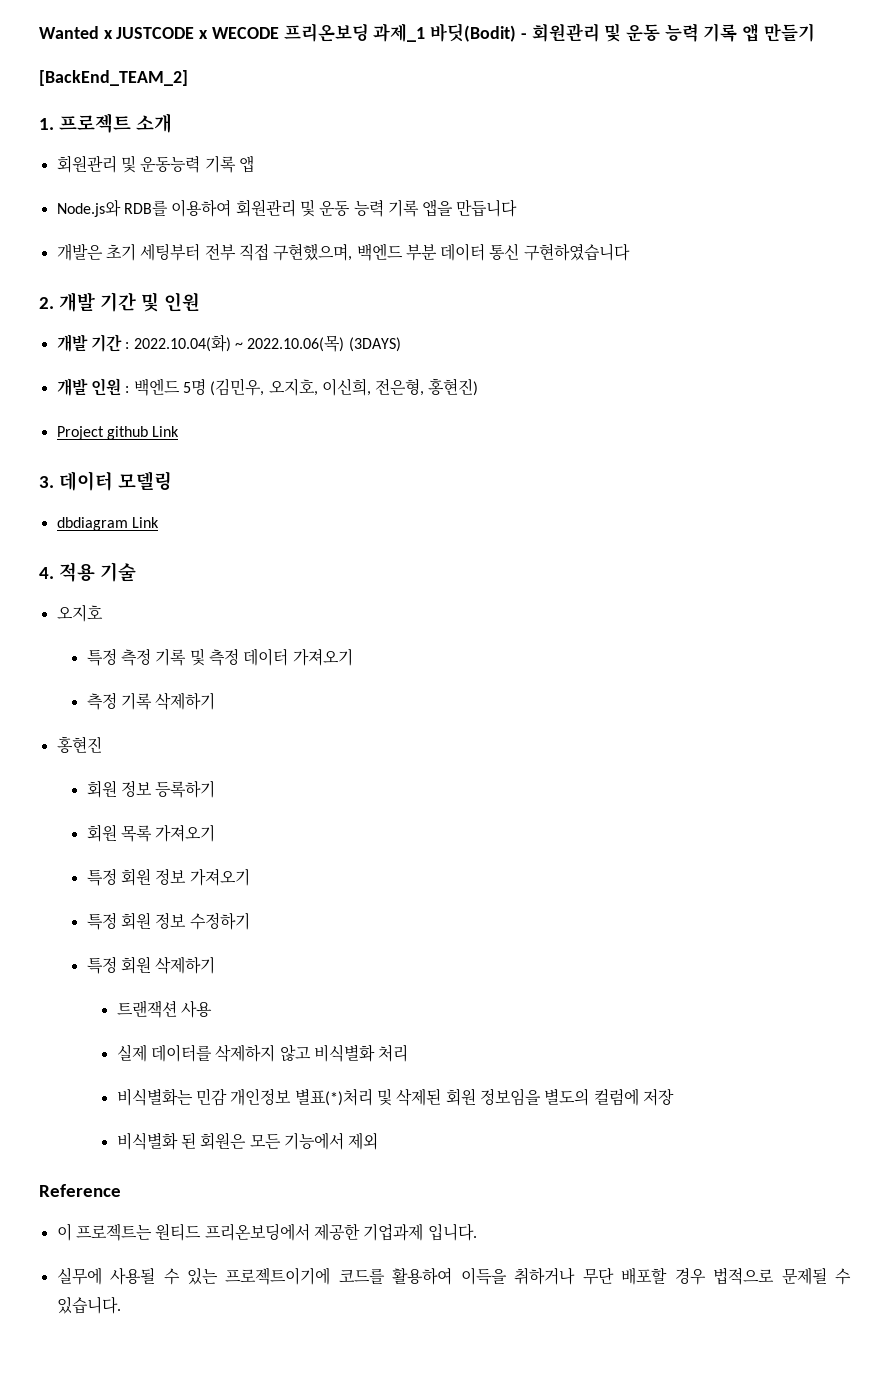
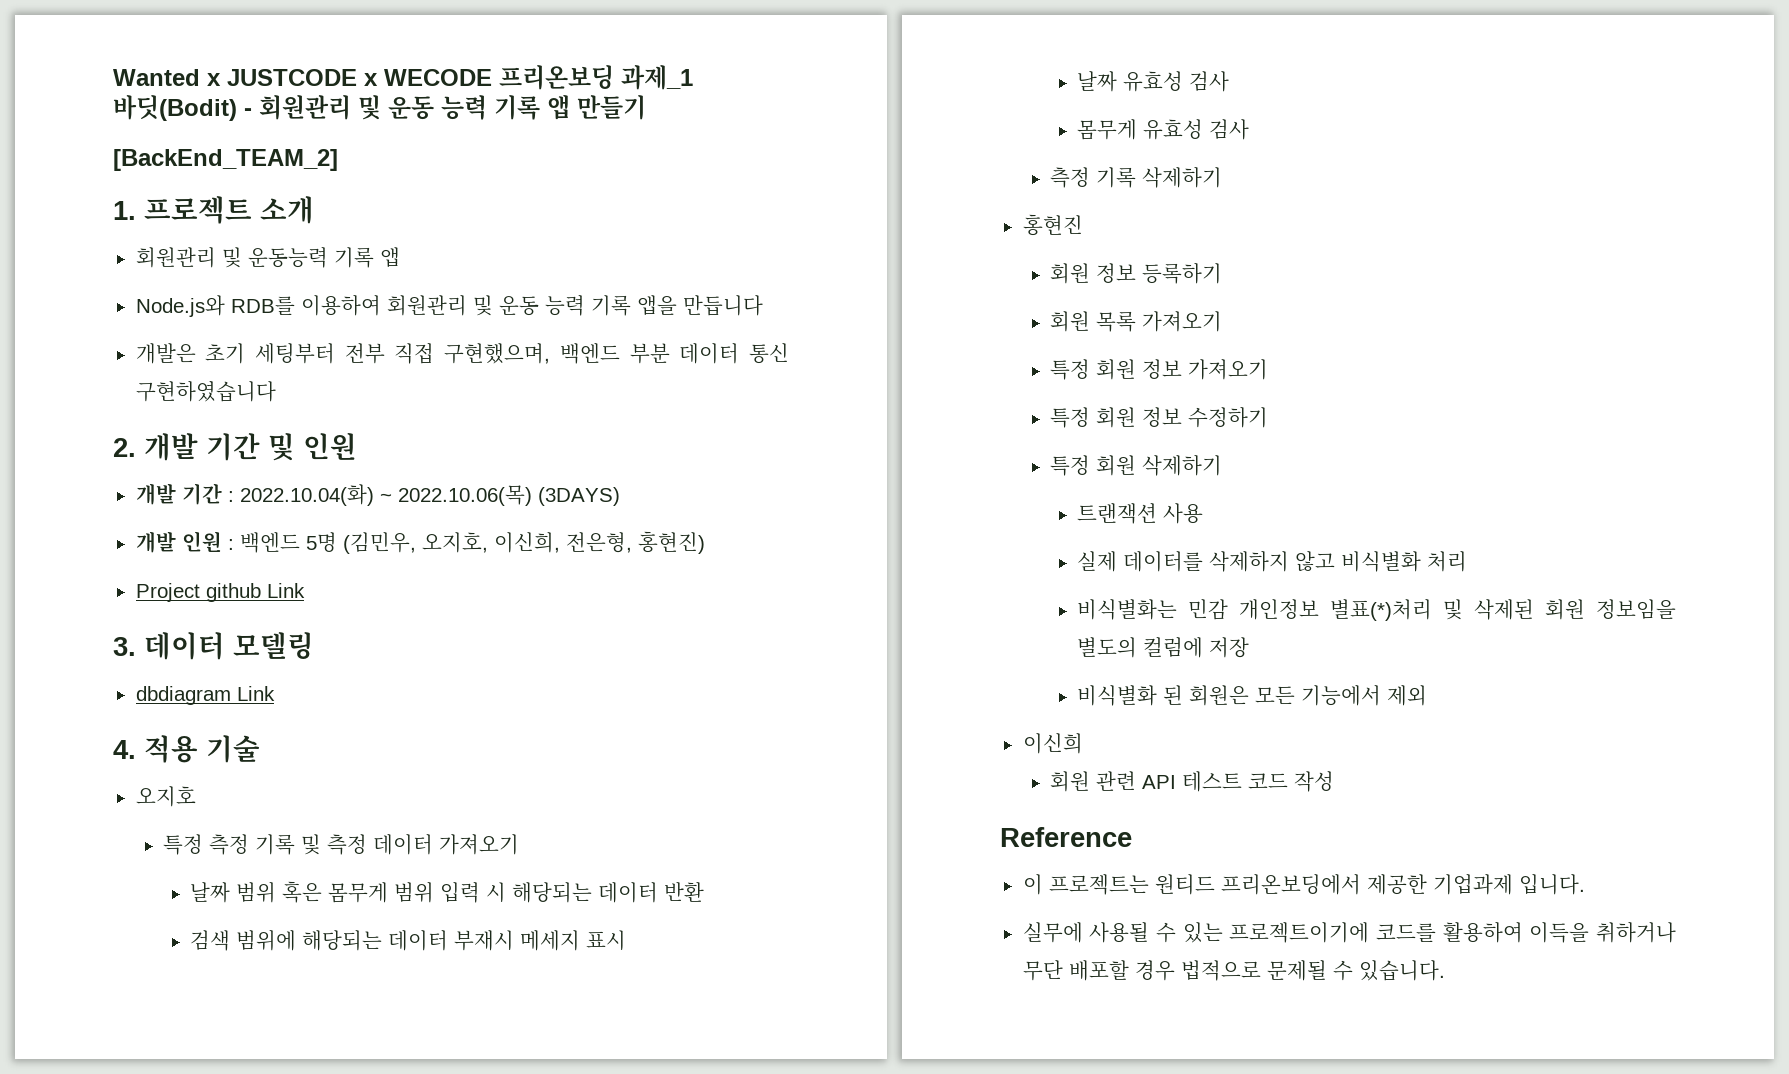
(353, 657) none -> [190,881,705,903] [190,930,627,951] [1077,71,1230,92] [1077,119,1250,140] // 날짜 범위 혹은 몸무게 범위 입력 시 해당되는 데이터 반환 // 검색 범위에 해당되는 데이터 부재시 메세지 표시 // 날짜 유효성 검사 // 몸무게 유효성 검사
(379, 1141) none -> [1022,733,1083,754] [1049,771,1334,792] // 이신희 // 회원 관련 API 테스트 코드 작성

